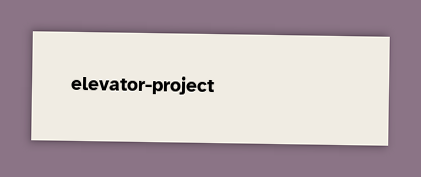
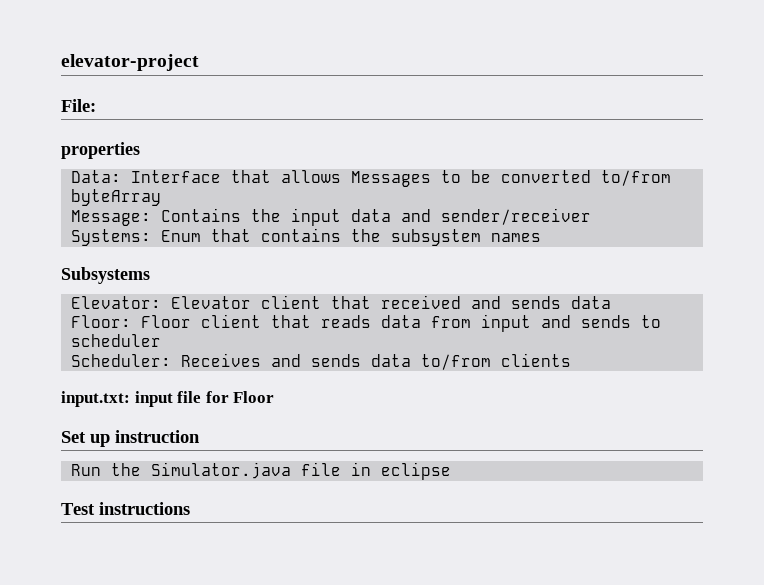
(215, 85) none -> [61,99,96,112] [61,142,140,159] [71,170,672,187] [71,189,162,206] [71,208,592,226] [71,228,542,246] [61,267,150,284] [71,295,612,309] [71,314,662,332] [71,334,162,347] [71,353,572,370] [61,391,275,407] [61,430,200,447] [71,462,452,480] [61,502,190,515] // File: // properties // Data: Interface that allows Messages to be converted to/from byteArray // Message: Contains the input data and sender/receiver // Systems: Enum that contains the subsystem names // Subsystems // Elevator: Elevator client that received and sends data // Floor: Floor client that reads data from input and sends to scheduler // Scheduler: Receives and sends data to/from clients // input.txt: input file for Floor // Set up instruction // Run the Simulator.java file in eclipse // Test instructions

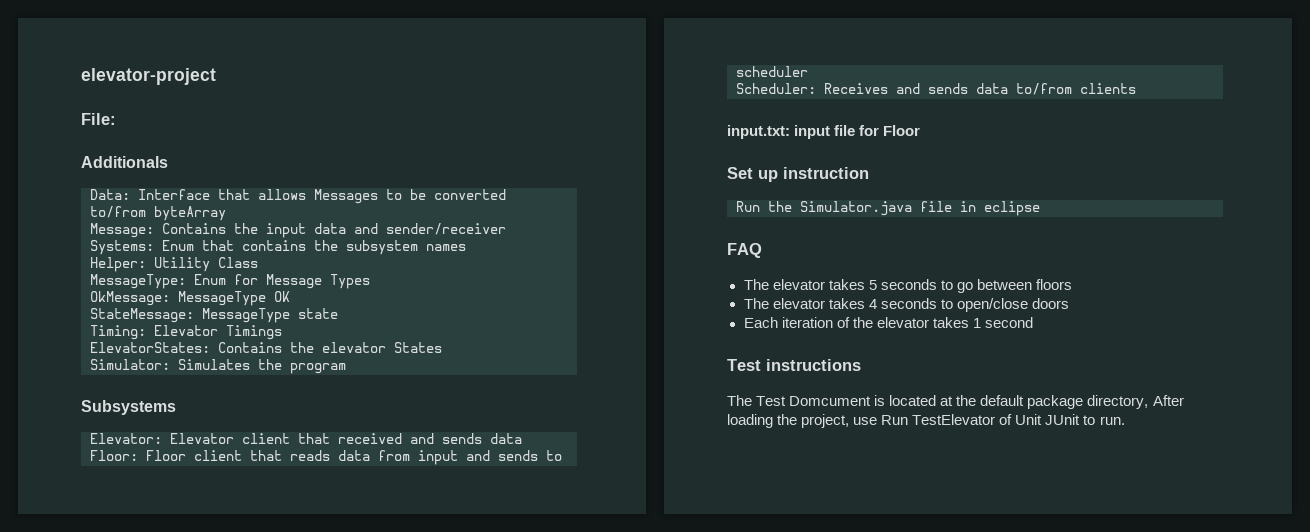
[61,142,140,159] properties -> [81,156,168,168] Additionals
(542, 237) none -> [90,257,258,272] [90,274,370,289] [90,291,290,306] [90,308,338,323] [90,325,282,340] [90,342,442,353] [90,359,346,374] // Helper: Utility Class // MessageType: Enum for Message Types // OkMessage: MessageType OK // StateMessage: MessageType state // Timing: Elevator Timings // ElevatorStates: Contains the elevator States // Simulator: Simulates the program
[61,502,190,515] Test instructions -> [727,243,762,258] [743,279,1072,293] [743,298,1069,312] [743,317,1033,328] [727,359,861,371] [727,395,1184,409] [727,414,1125,428] FAQ // The elevator takes 5 seconds to go between floors // The elevator takes 4 seconds to open/close doors // Each iteration of the elevator takes 1 second // Test instructions // The Test Domcument is located at the default package directory, After loading the project, use Run TestElevator of Unit JUnit to run.

